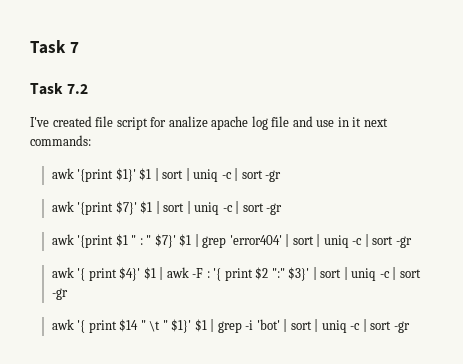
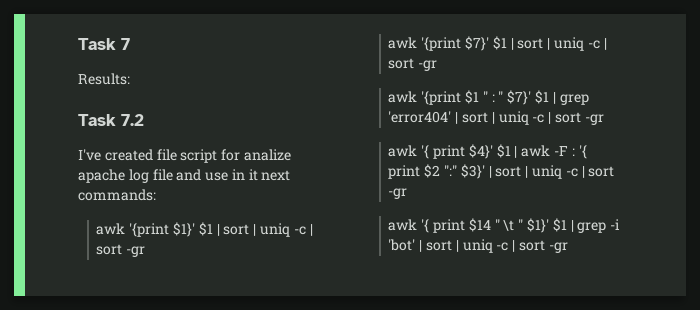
(79, 47) none -> [78,73,130,85] // Results:

